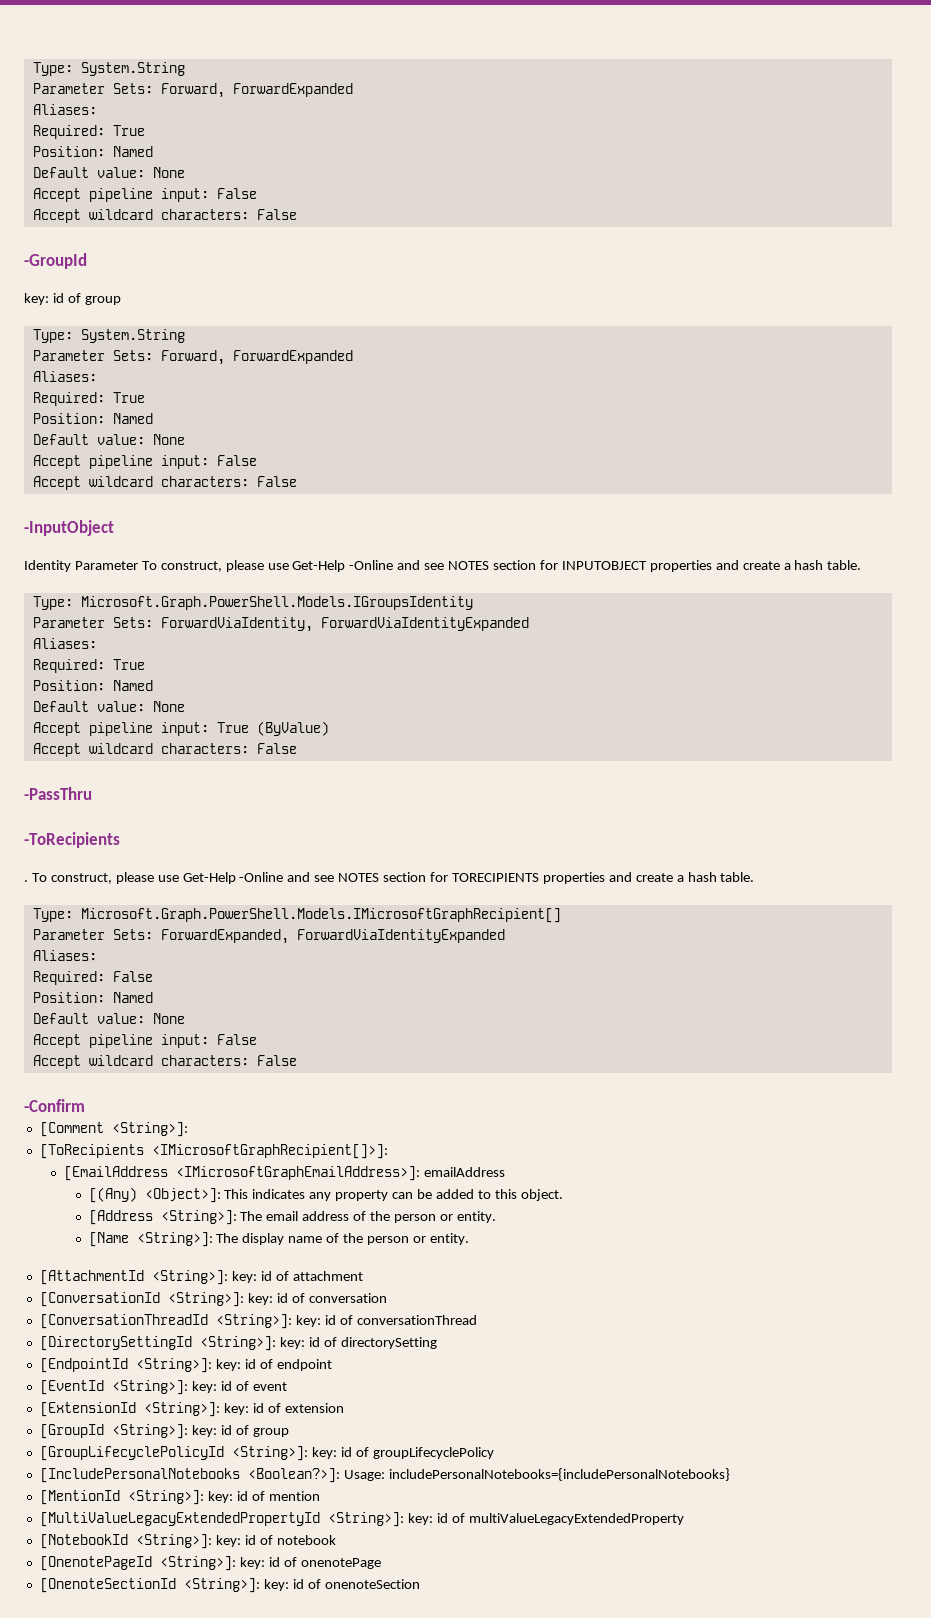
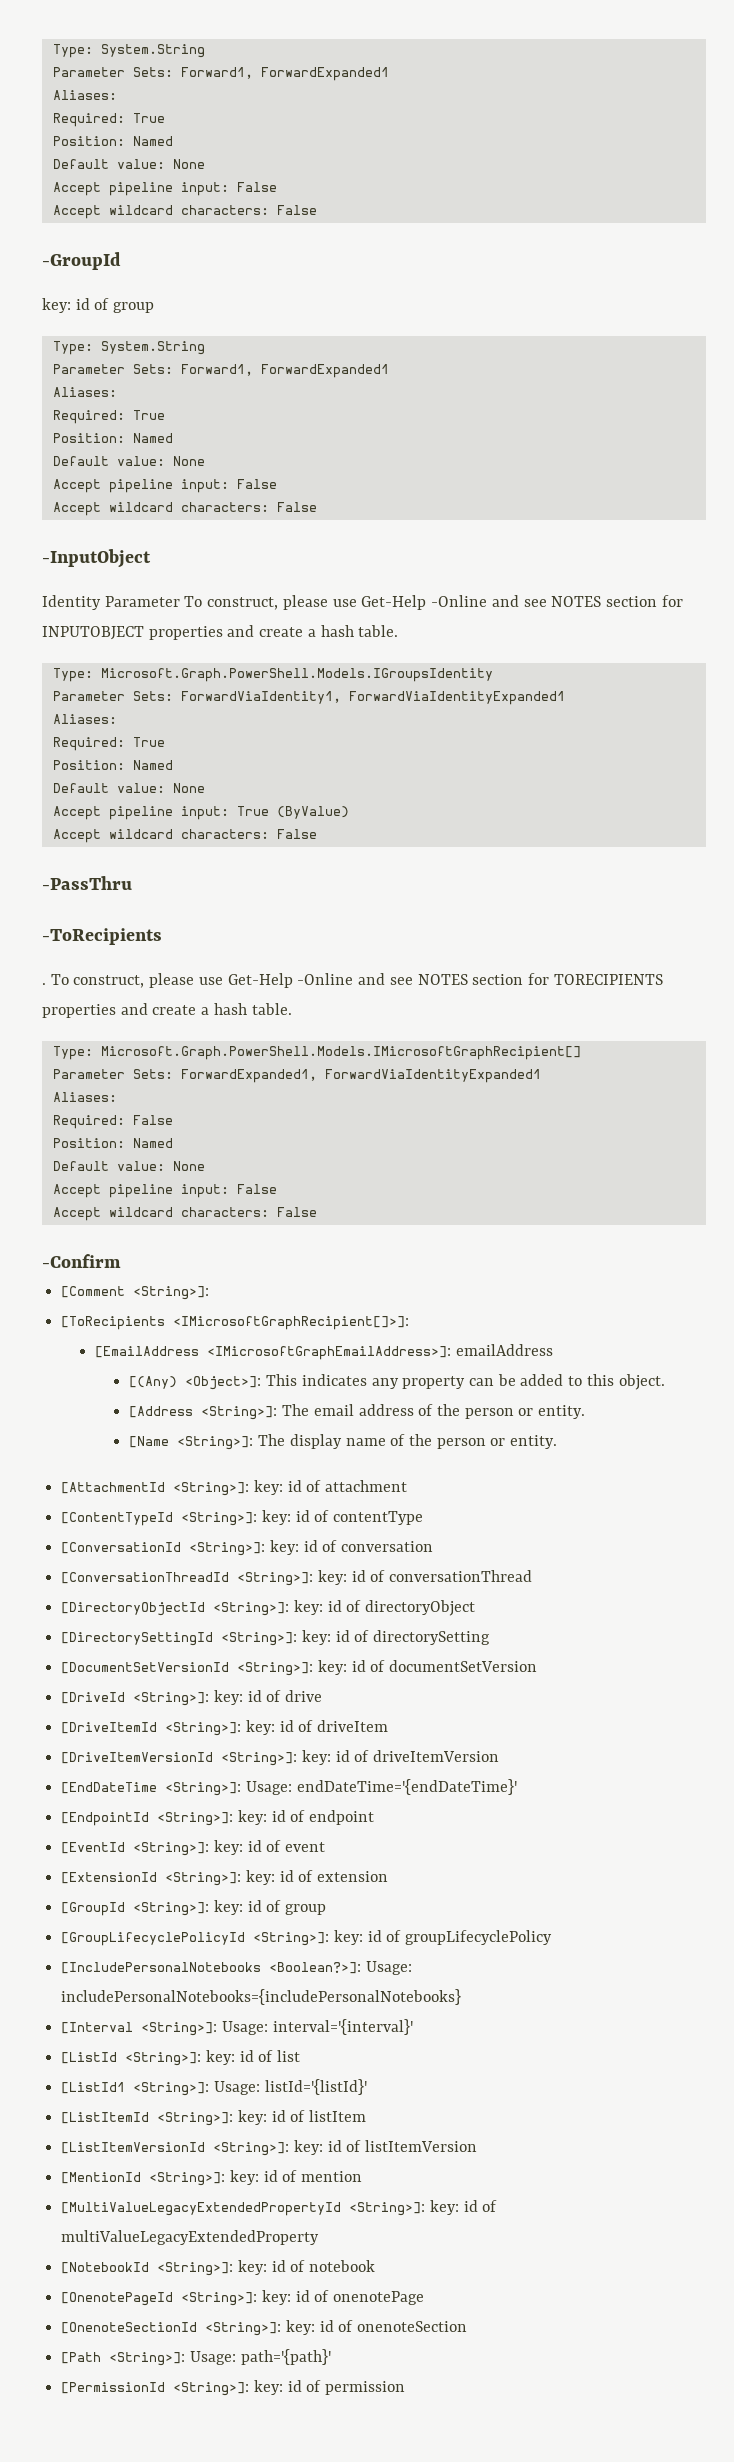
[32,62,185,76] [32,83,353,98] Type: System.String // Parameter Sets: Forward, ForwardExpanded -> [52,44,205,58] [52,67,389,81] Type: System.String // Parameter Sets: Forward1, ForwardExpanded1
[160,350,353,365] Forward, ForwardExpanded -> [180,364,389,378] Forward1, ForwardExpanded1
[160,617,529,632] ForwardViaIdentity, ForwardViaIdentityExpanded -> [180,691,565,705] ForwardViaIdentity1, ForwardViaIdentityExpanded1
[160,929,505,944] ForwardExpanded, ForwardViaIdentityExpanded -> [180,1069,541,1083] ForwardExpanded1, ForwardViaIdentityExpanded1
(363, 1276) none -> [61,1510,424,1526] // [ContentTypeId <String>]: key: id of contentType
(477, 1320) none -> [61,1600,476,1616] // [DirectoryObjectId <String>]: key: id of directoryObject
(437, 1343) none -> [61,1660,538,1676] [61,1690,323,1706] [61,1720,389,1736] [61,1750,500,1766] [61,1779,517,1796] // [DocumentSetVersionId <String>]: key: id of documentSetVersion // [DriveId <String>]: key: id of drive // [DriveItemId <String>]: key: id of driveItem // [DriveItemVersionId <String>]: key: id of driveItemVersion // [EndDateTime <String>]: Usage: endDateTime='{endDateTime}'
(730, 1474) none -> [61,2019,413,2036] [61,2050,301,2066] [61,2079,367,2096] [61,2110,367,2126] [61,2140,478,2156] // [Interval <String>]: Usage: interval='{interval}' // [ListId <String>]: key: id of list // [ListId1 <String>]: Usage: listId='{listId}' // [ListItemId <String>]: key: id of listItem // [ListItemVersionId <String>]: key: id of listItemVersion
(420, 1584) none -> [61,2349,331,2366] [61,2380,406,2396] // [Path <String>]: Usage: path='{path}' // [PermissionId <String>]: key: id of permission

